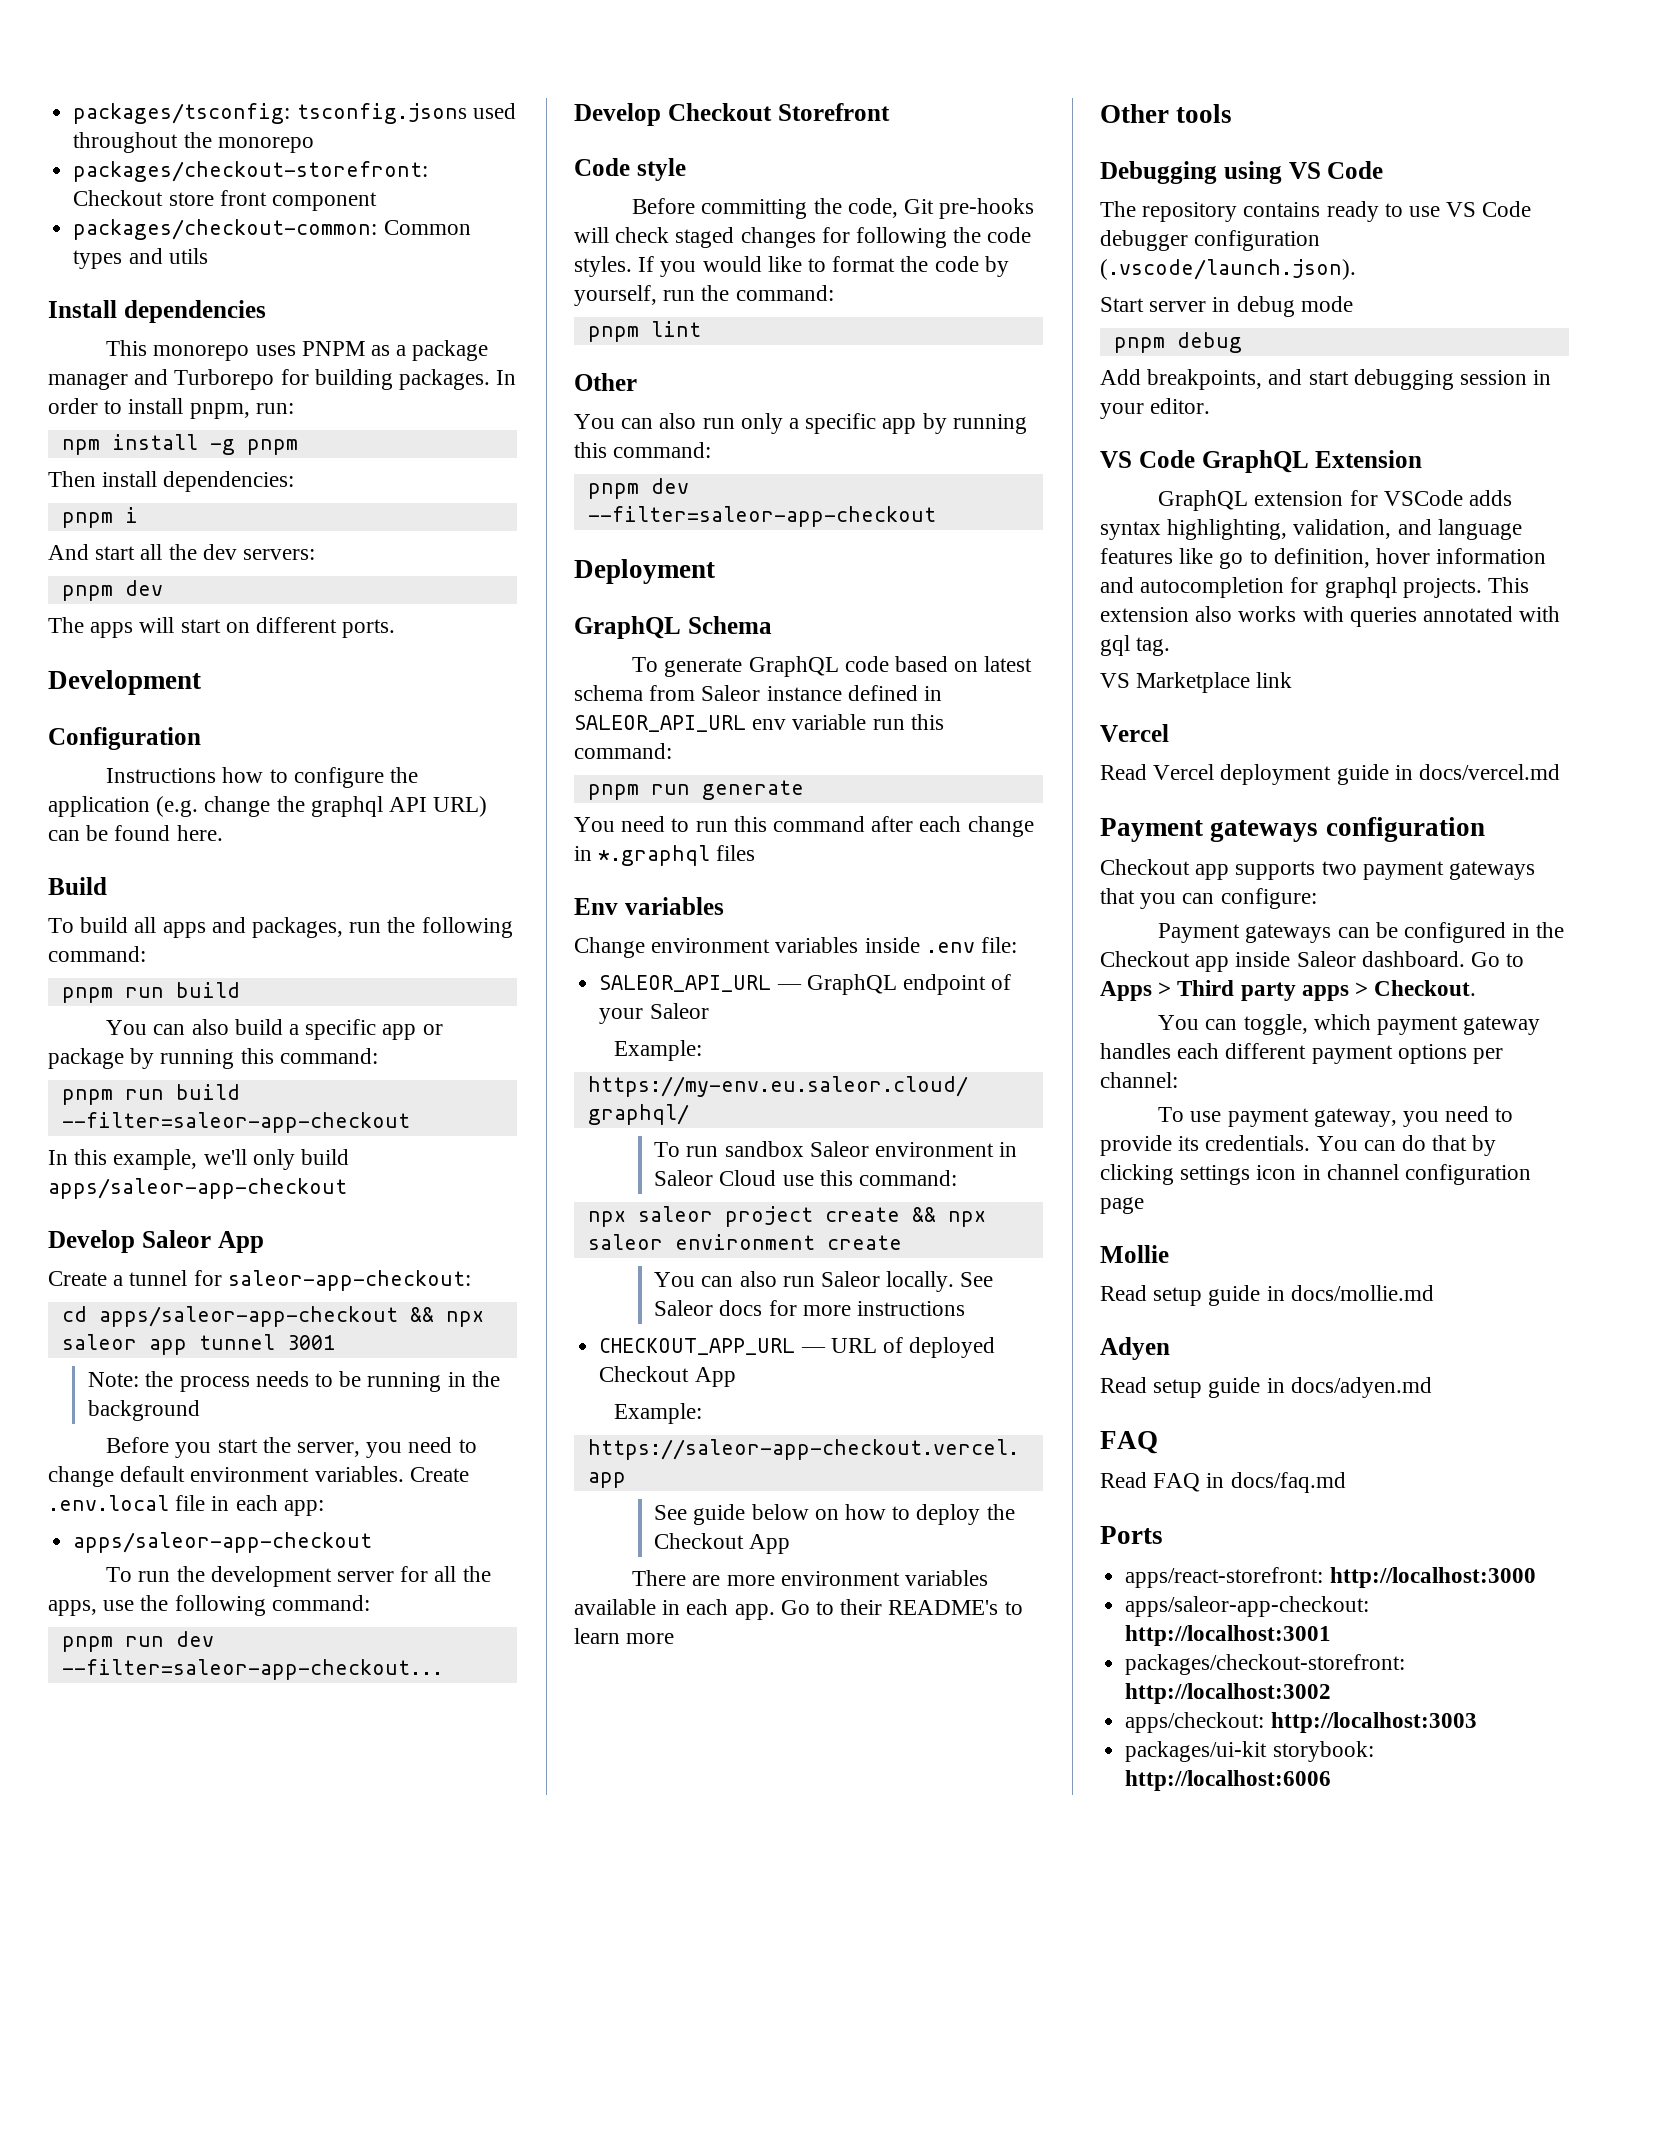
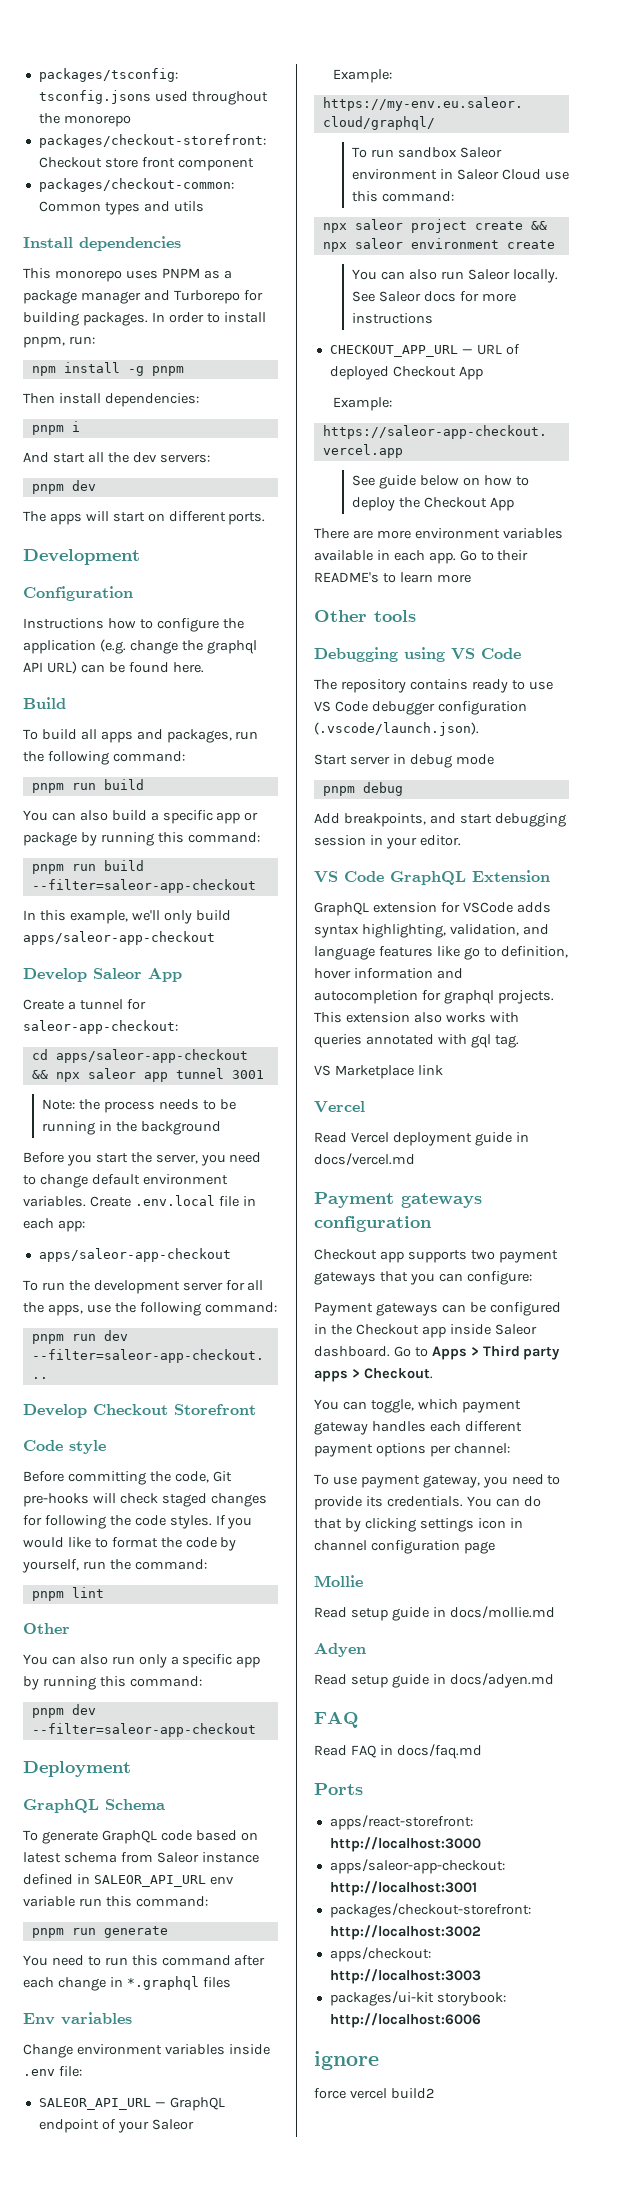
(1332, 1780) none -> [314,2051,379,2070] [314,2088,434,2099] // ignore // force vercel build2

